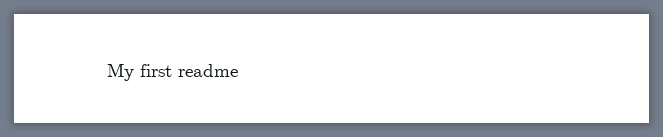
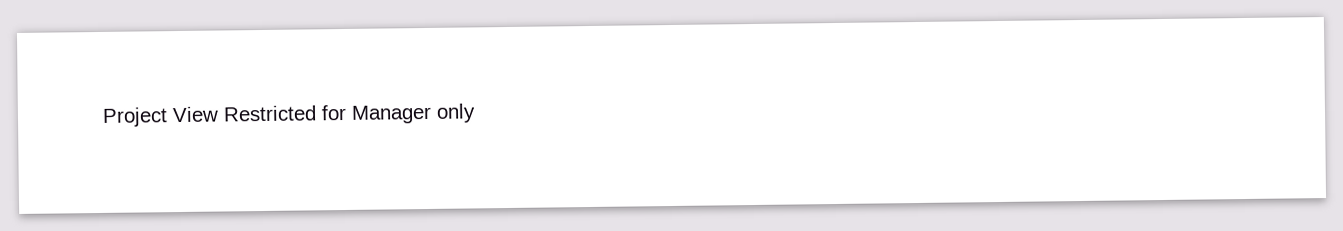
[107,63,238,81] My first readme -> [102,103,476,127] Project View Restricted for Manager only

